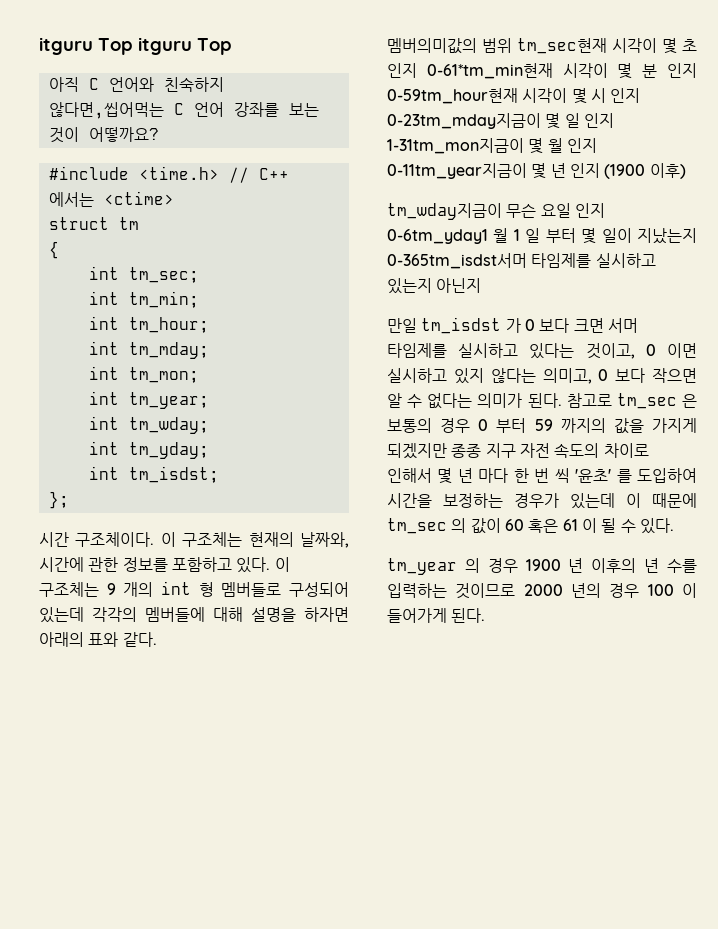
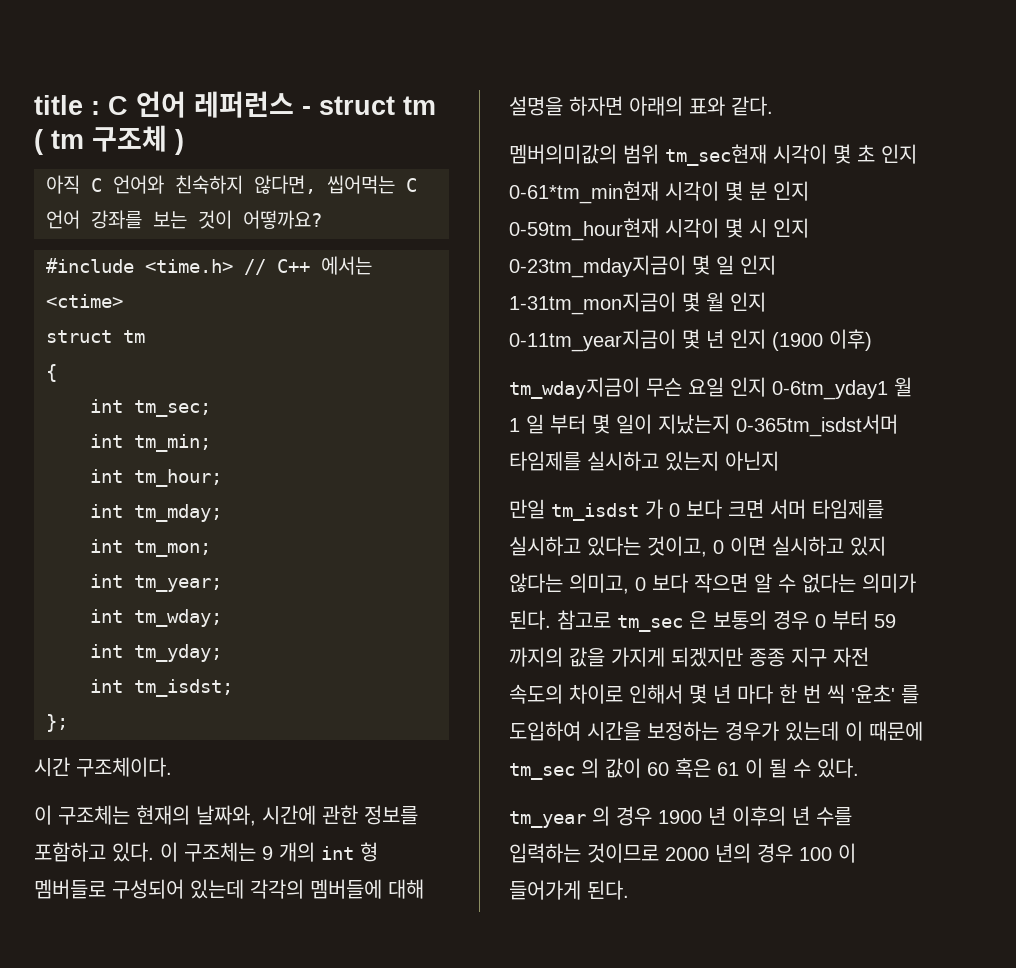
[39,37,232,55] itguru Top itguru Top -> [34,91,436,118] [34,125,184,155] title : C 언어 레퍼런스 - struct tm ( tm 구조체 )
[48,102,164,119] 않다면,씹어먹는 -> [254,175,395,194] 않다면, 씹어먹는
(155, 539) none -> (172, 767) //

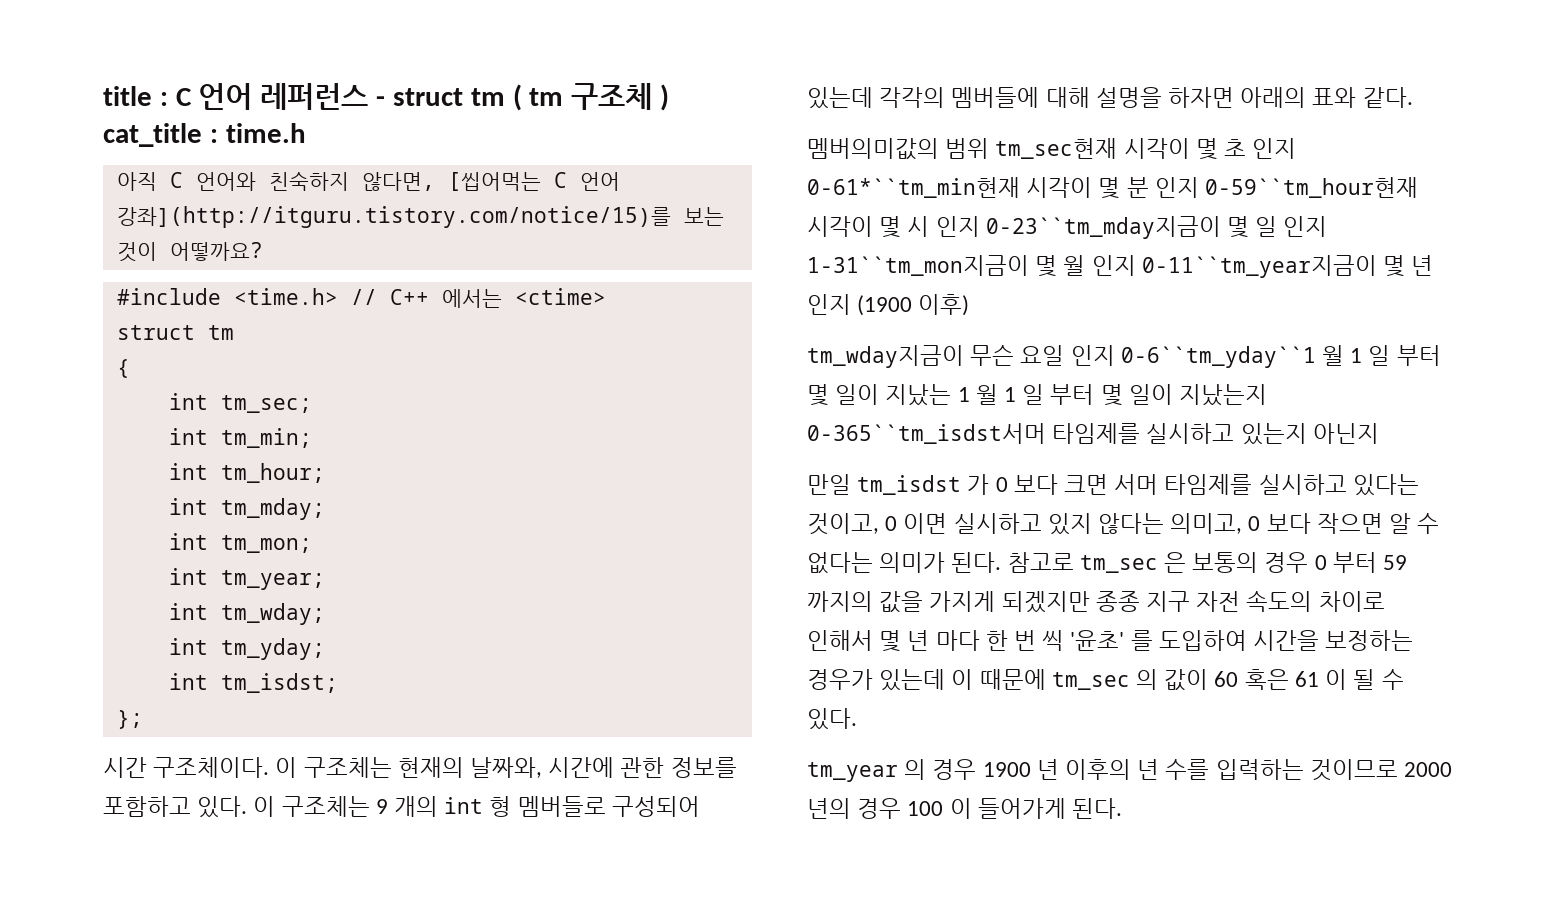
(184, 142) none -> [103,123,306,147] cat_title : time.h
[327,175,417,194] [46,210,142,229] 씹어먹는 C 언어 강좌를 -> [447,172,620,191] [116,206,671,228] [씹어먹는 C 언어 강좌](http://itguru.tistory.com/notice/15)를
(172, 767) // -> (270, 767) none
[509,181,659,204] 0-61*tm_min현재 -> [807,177,1020,198] 0-61*``tm_min현재
[509,218,659,241] 0-59tm_hour현재 -> [1205,177,1419,198] 0-59``tm_hour현재
[509,255,686,278] 0-23tm_mday지금이 -> [985,216,1221,239] 0-23``tm_mday지금이
[509,292,676,315] 1-31tm_mon지금이 -> [807,255,1029,276] 1-31``tm_mon지금이
[509,329,676,352] 0-11tm_year지금이 -> [1141,255,1377,278] 0-11``tm_year지금이
[772,380,888,400] 0-6tm_yday1 -> [1120,345,1441,368] [807,384,970,406] 0-6``tm_yday``1 월 1 일 부터 몇 일이 지났는 1
[736,414,898,437] 0-365tm_isdst서머 -> [807,423,1046,444] 0-365``tm_isdst서머

